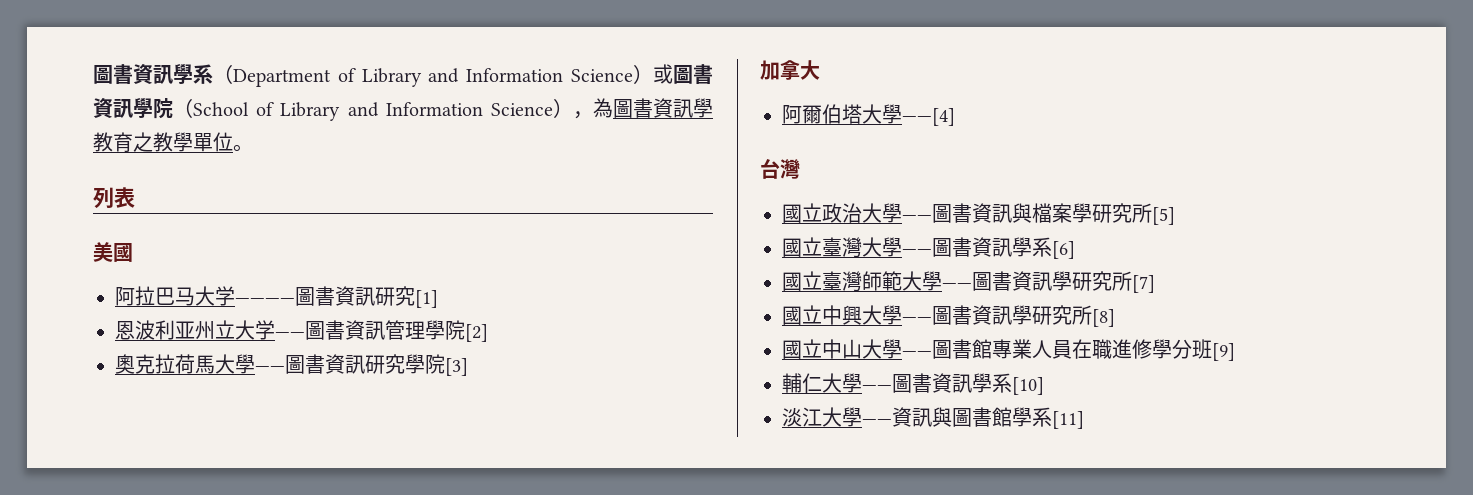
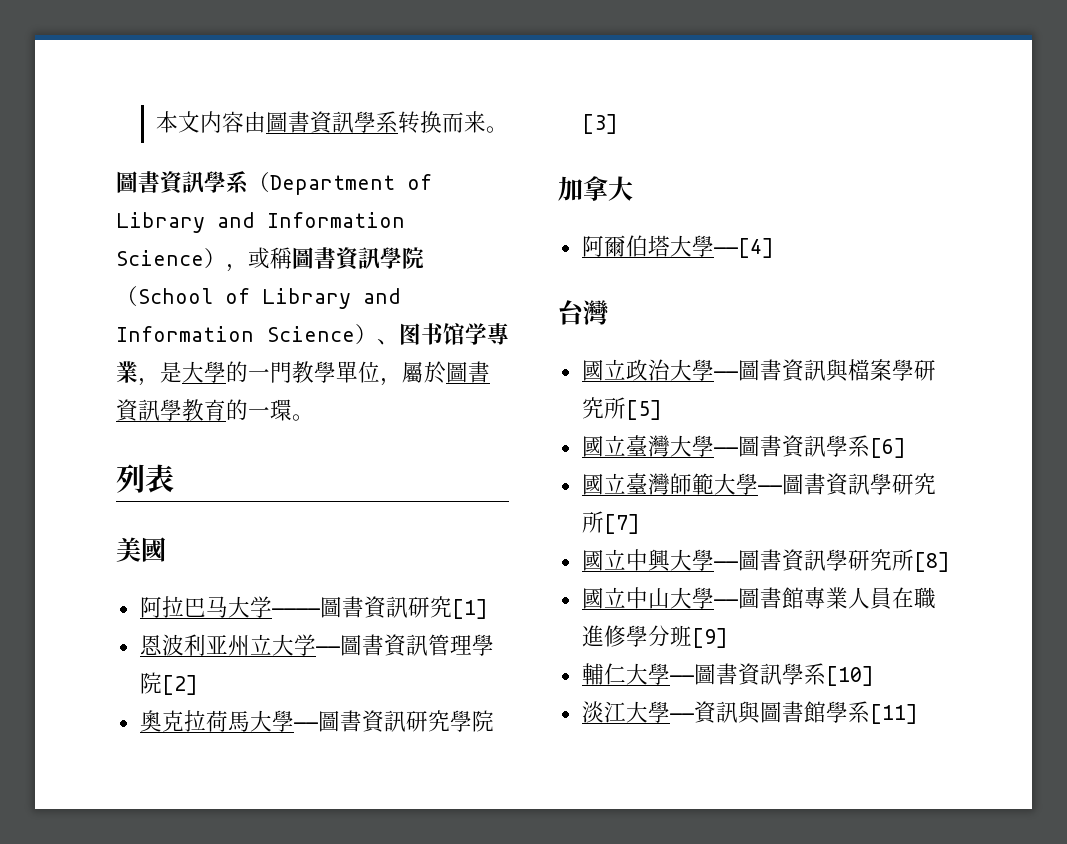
(93, 74) none -> [155,111,508,134] 本文内容由圖書資訊學系转换而来。 //
[653,64,673,84] 或 -> [226,247,292,272] ，或稱
[573,98,613,119] ，為 -> [377,323,509,345] [116,361,446,386] 、图书馆学專業，是大學的一門教學單位，屬於
[133,132,233,152] 之教學單位 -> [226,399,292,421] 的一環

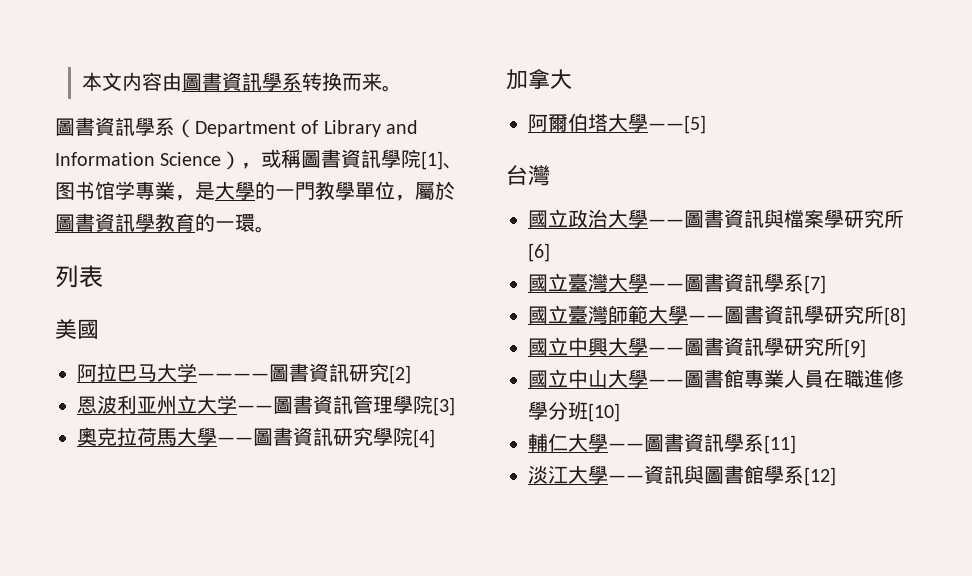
[116,286,401,309] [116,324,377,345] （School of Library and Information Science） -> [421,151,444,170] [1]
[451,599,488,619] [1] -> [389,365,411,384] [2]
[161,675,198,695] [2] -> [433,397,455,416] [3]
[581,114,618,134] [3] -> [413,429,435,448] [4]
[713,238,774,258] ——[4] -> [648,115,706,134] ——[5]
[625,400,662,420] [5] -> [528,243,550,262] [6]
[869,438,906,458] [6] -> [804,275,826,294] [7]
[603,514,640,534] [7] -> [884,307,906,326] [8]
[913,552,950,572] [8] -> [844,339,866,358] [9]
[691,628,728,648] [9] -> [588,403,620,422] [10]
[825,666,874,686] [10] -> [764,435,796,454] [11]
[869,704,918,724] [11] -> [804,467,836,486] [12]

